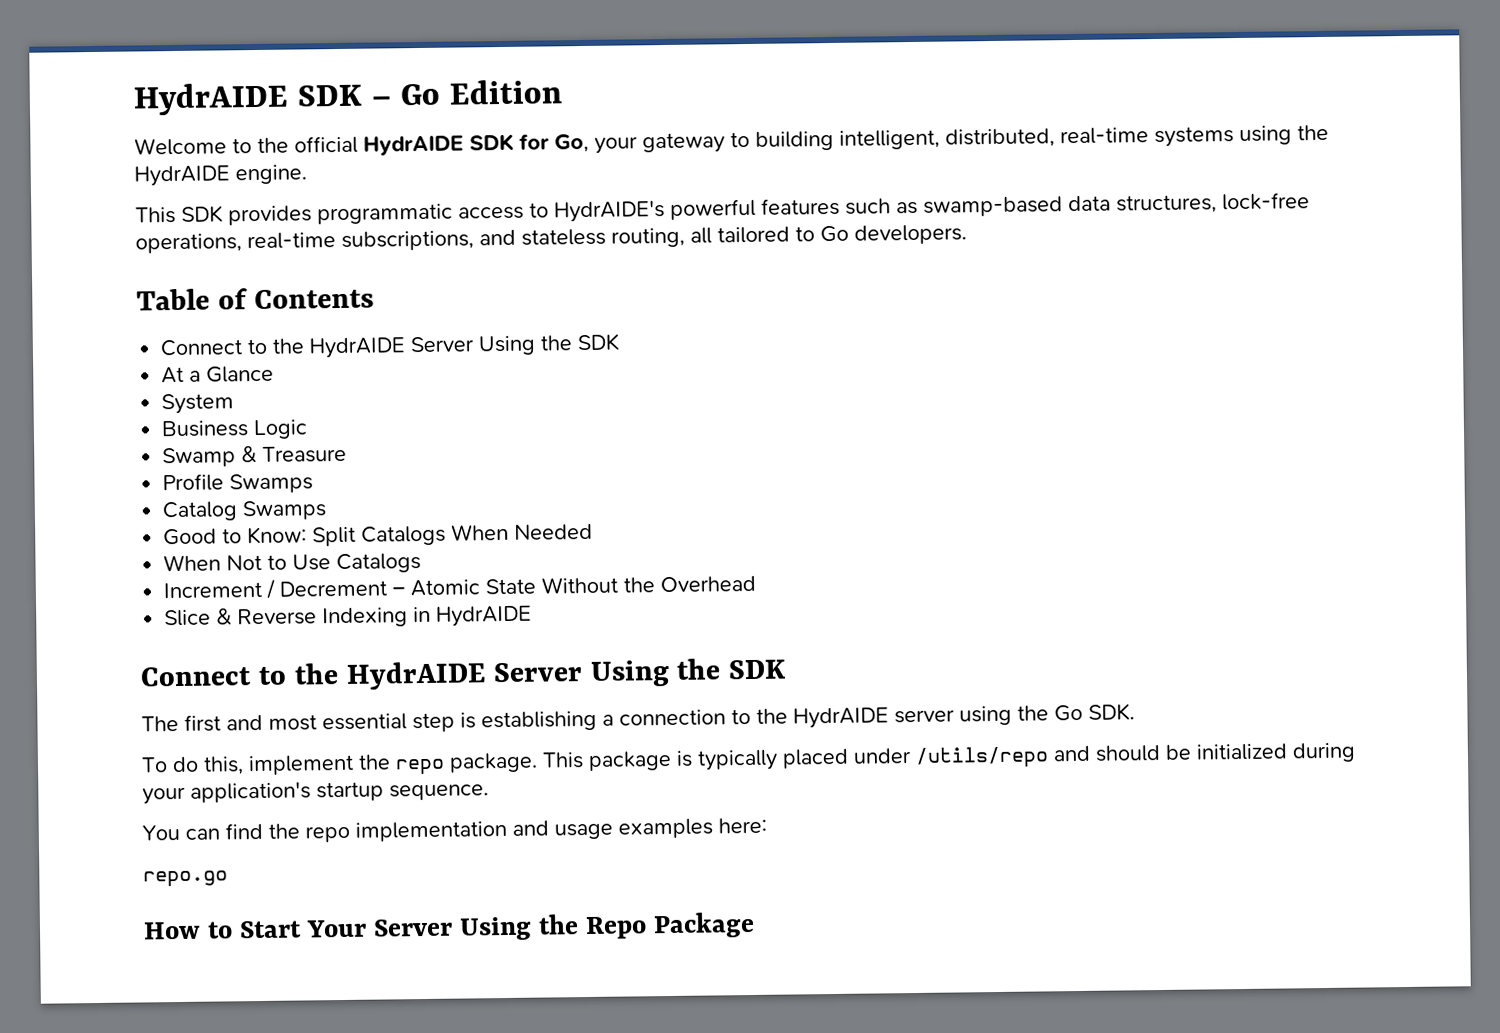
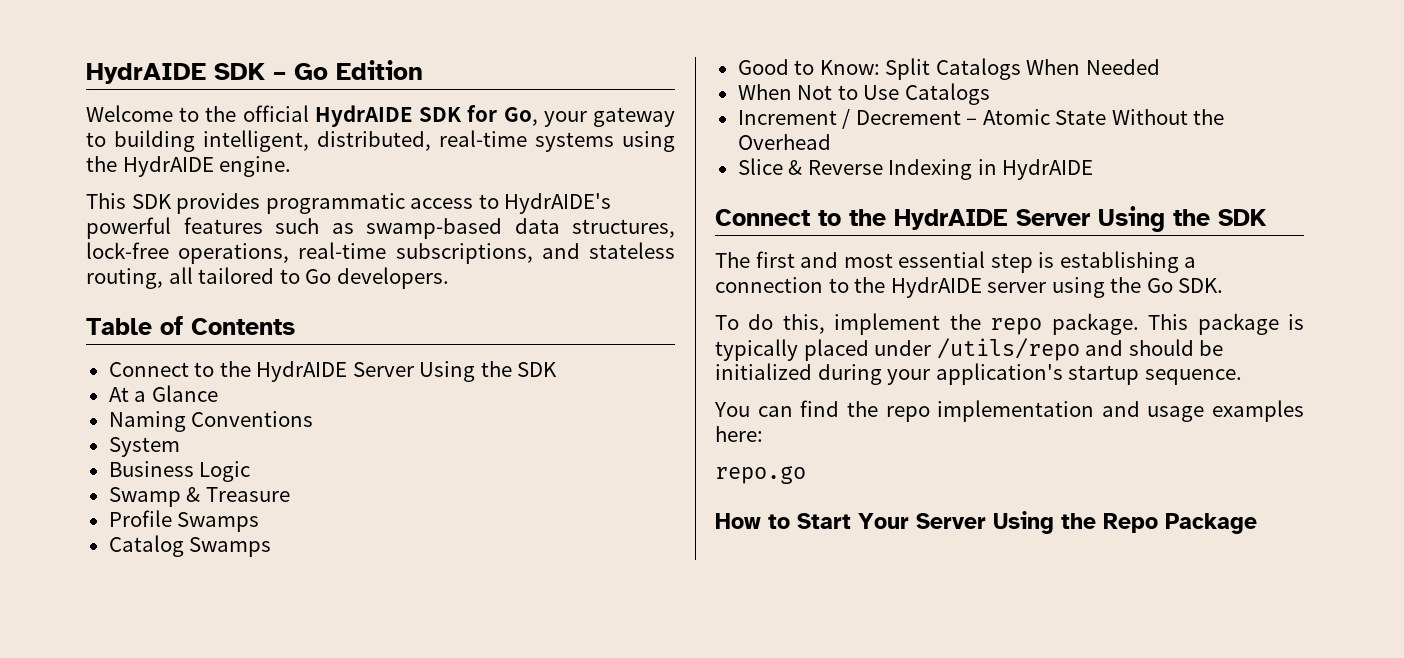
(275, 374) none -> [108,411,314,432] // Naming Conventions

